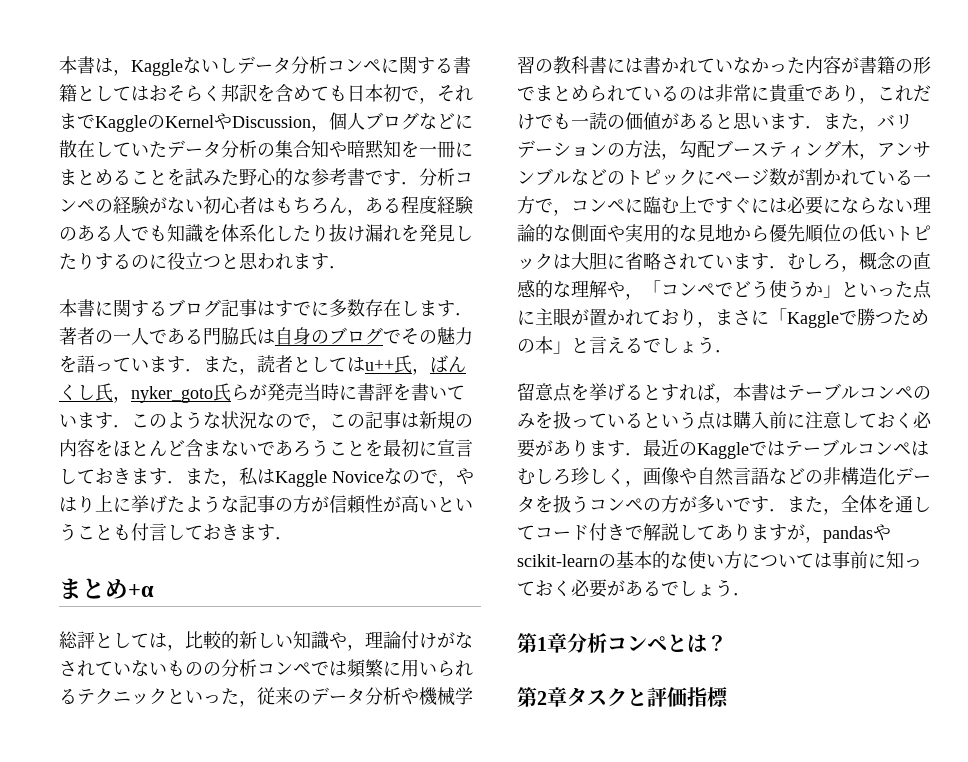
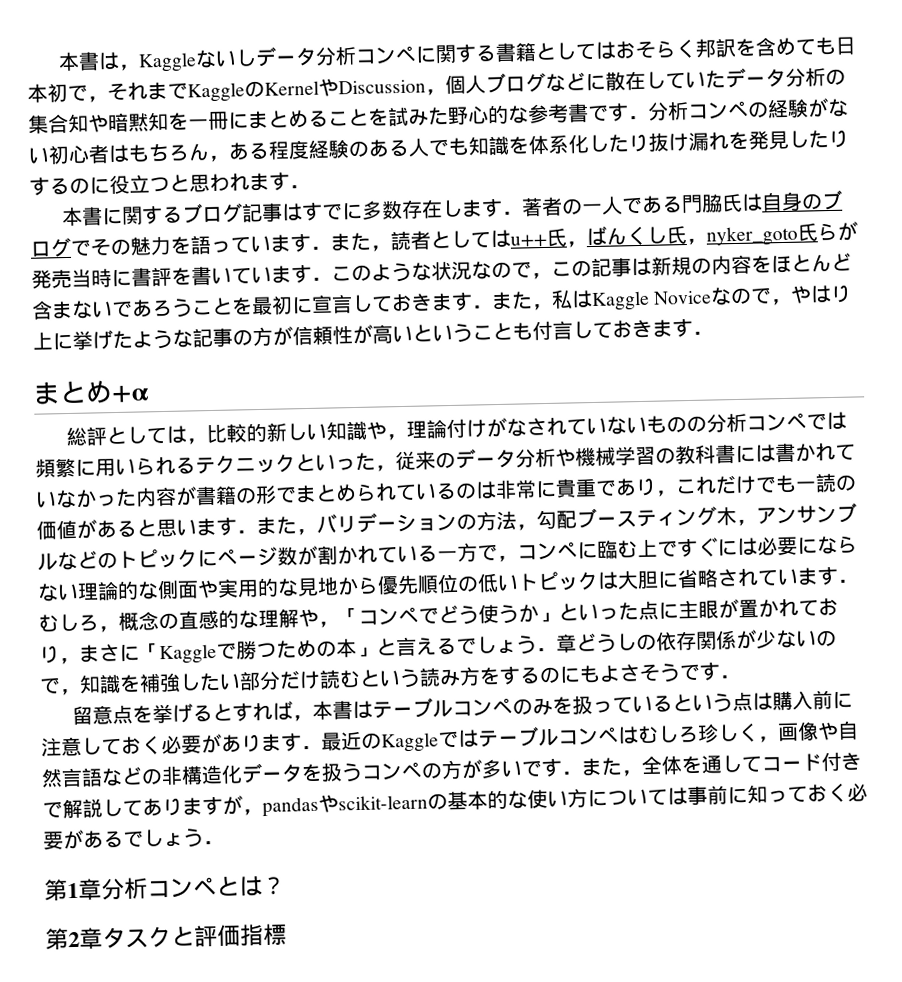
(733, 351) none -> [556,629,837,653] [39,662,740,696] 章どうしの依存関係が少ないので，知識を補強したい部分だけ読むという読み方をするのにもよさそうです．

